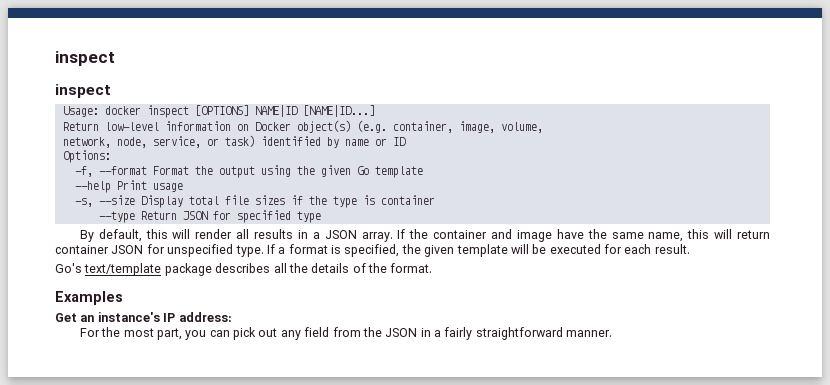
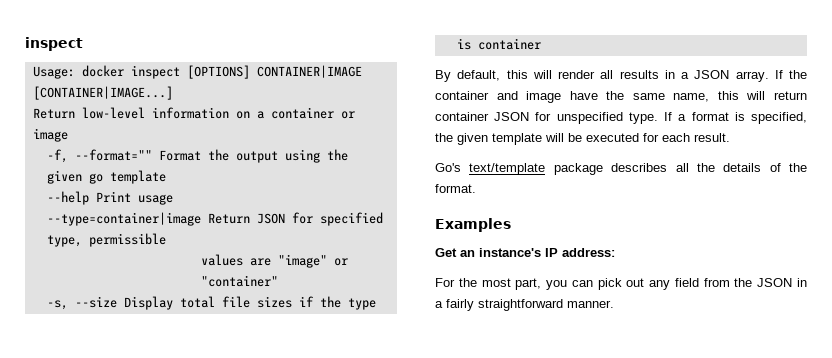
[55,51,115,66] [55,84,111,98] inspect // inspect -> [25,37,83,51] inspect
[254,105,375,117] NAME|ID [NAME|ID...] -> [256,65,362,78] [32,86,173,100] CONTAINER|IMAGE [CONTAINER|IMAGE...]
[254,120,543,133] [62,135,406,148] [62,150,111,163] Docker object(s) (e.g. container, image, volume, // network, node, service, or task) identified by name or ID // Options: -> [256,107,355,119] [32,128,68,142] a container or image
[98,166,147,175] --format -> [74,149,152,161] --format=""
[356,166,369,175] Go -> [88,173,103,184] go
(183, 187) none -> [46,212,383,226] [46,233,166,247] [200,254,348,268] [200,275,278,287] // --type=container|image Return JSON for specified type, permissible // values are "image" or "container"
[98,210,321,223] // --type Return JSON for specified type -> (541, 44) none

